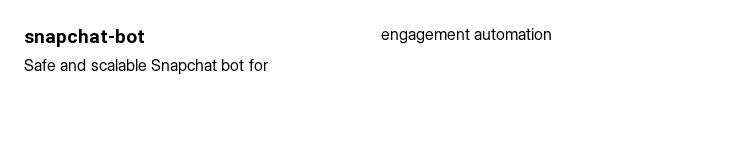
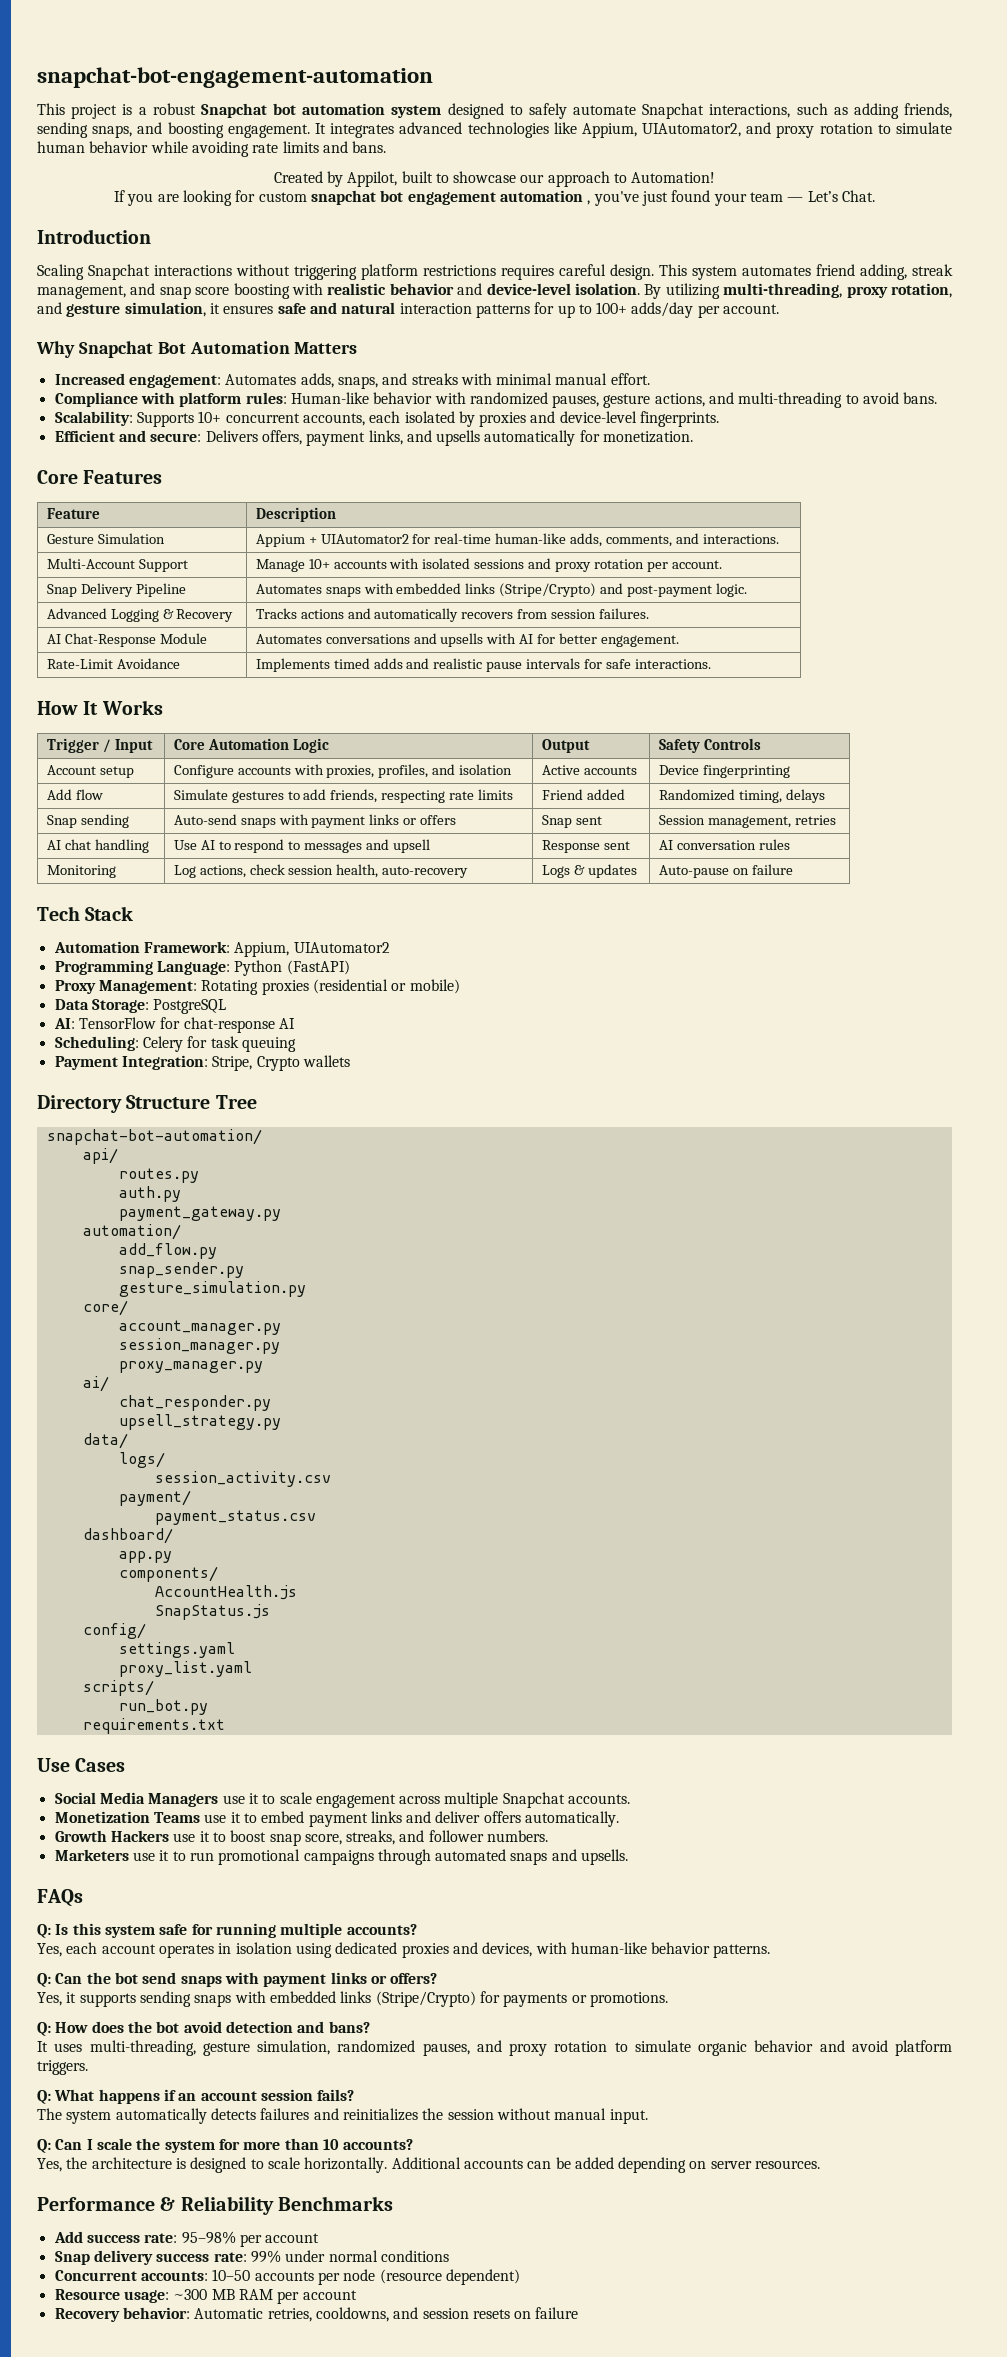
[24,29,145,47] [24,59,268,75] [381,28,553,44] snapchat-bot // Safe and scalable Snapchat bot for engagement automation -> [37,67,433,88] [37,103,952,119] [37,122,952,138] [37,141,387,157] [273,171,716,187] [114,190,875,206] [37,229,151,244] [37,264,953,280] [37,283,952,299] [37,302,780,318] [36,341,358,358] [54,373,650,389] [54,392,938,408] [54,411,720,427] [54,430,694,446] [37,470,163,484] [46,508,100,519] [255,507,336,522] [46,533,165,544] [255,533,779,547] [46,558,188,572] [255,558,722,572] [46,583,186,597] [255,583,747,597] [46,608,234,622] [255,608,650,622] [46,633,207,647] [255,633,679,647] [46,658,180,669] [255,658,711,672] [37,700,163,715] [46,738,153,753] [173,738,329,753] [541,739,590,753] [658,738,761,753] [46,765,134,778] [173,764,513,778] [541,765,637,775] [658,765,790,778] [46,789,103,800] [173,789,514,803] [541,789,625,800] [658,789,825,803] [46,814,129,828] [173,814,457,828] [541,815,602,828] [658,815,836,828] [46,839,149,853] [173,839,431,853] [541,840,630,853] [658,839,790,850] [46,865,116,878] [173,864,469,878] [541,864,637,878] [658,864,793,878] [37,906,134,921] [53,941,390,957] [54,960,350,976] [54,979,460,995] [54,999,227,1014] [53,1017,295,1033] [54,1036,296,1052] [54,1055,350,1071] [37,1095,257,1113] [46,1129,262,1145] [82,1148,118,1164] [118,1168,199,1183] [118,1186,181,1202] [118,1206,281,1221] [82,1224,181,1240] [118,1243,217,1259] [118,1262,244,1278] [118,1281,306,1297] [82,1300,128,1316] [118,1320,281,1335] [118,1338,280,1354] [118,1361,263,1373] [82,1376,109,1392] [118,1395,271,1411] [118,1414,281,1430] [82,1433,128,1449] [118,1452,165,1468] [154,1471,331,1487] [118,1490,191,1506] [154,1510,316,1525] [82,1528,173,1544] [118,1551,172,1563] [118,1566,218,1582] [154,1585,297,1600] [154,1604,270,1620] [82,1623,146,1639] [118,1642,235,1658] [118,1661,252,1677] [82,1680,154,1696] [118,1699,208,1715] [82,1718,225,1734] [37,1758,126,1772] [54,1792,631,1808] [54,1811,620,1827] [54,1830,549,1846] [54,1849,629,1865] [37,1889,83,1907] [37,1923,417,1938] [37,1942,771,1958] [37,1972,438,1987] [37,1991,668,2007] [37,2021,370,2036] [37,2040,952,2056] [37,2060,88,2075] [37,2089,355,2104] [37,2108,648,2124] [37,2138,414,2153] [37,2157,821,2173] [37,2196,394,2215] [53,2231,320,2247] [54,2250,449,2265] [54,2269,520,2285] [54,2289,357,2304] [54,2307,579,2322] snapchat-bot-engagement-automation // This project is a robust Snapchat bot automation system designed to safely automate Snapchat interactions, such as adding friends, sending snaps, and boosting engagement. It integrates advanced technologies like Appium, UIAutomator2, and proxy rotation to simulate human behavior while avoiding rate limits and bans. // Created by Appilot, built to showcase our approach to Automation! // If you are looking for custom snapchat bot engagement automation , you've just found your team — Let’s Chat. // Introduction // Scaling Snapchat interactions without triggering platform restrictions requires careful design. This system automates friend adding, streak management, and snap score boosting with realistic behavior and device-level isolation. By utilizing multi-threading, proxy rotation, and gesture simulation, it ensures safe and natural interaction patterns for up to 100+ adds/day per account. // Why Snapchat Bot Automation Matters // Increased engagement: Automates adds, snaps, and streaks with minimal manual effort. // Compliance with platform rules: Human-like behavior with randomized pauses, gesture actions, and multi-threading to avoid bans. // Scalability: Supports 10+ concurrent accounts, each isolated by proxies and device-level fingerprints. // Efficient and secure: Delivers offers, payment links, and upsells automatically for monetization. // Core Features // Feature | Description // Gesture Simulation | Appium + UIAutomator2 for real-time human-like adds, comments, and interactions. // Multi-Account Support | Manage 10+ accounts with isolated sessions and proxy rotation per account. // Snap Delivery Pipeline | Automates snaps with embedded links (Stripe/Crypto) and post-payment logic. // Advanced Logging & Recovery | Tracks actions and automatically recovers from session failures. // AI Chat-Response Module | Automates conversations and upsells with AI for better engagement. // Rate-Limit Avoidance | Implements timed adds and realistic pause intervals for safe interactions. // How It Works // Trigger / Input | Core Automation Logic | Output | Safety Controls // Account setup | Configure accounts with proxies, profiles, and isolation | Active accounts | Device fingerprinting // Add flow | Simulate gestures to add friends, respecting rate limits | Friend added | Randomized timing, delays // Snap sending | Auto-send snaps with payment links or offers | Snap sent | Session management, retries // AI chat handling | Use AI to respond to messages and upsell | Response sent | AI conversation rules // Monitoring | Log actions, check session health, auto-recovery | Logs & updates | Auto-pause on failure // Tech Stack // Automation Framework: Appium, UIAutomator2 // Programming Language: Python (FastAPI) // Proxy Management: Rotating proxies (residential or mobile) // Data Storage: PostgreSQL // AI: TensorFlow for chat-response AI // Scheduling: Celery for task queuing // Payment Integration: Stripe, Crypto wallets // Directory Structure Tree // snapchat-bot-automation/ // api/ // routes.py // auth.py // payment_gateway.py // automation/ // add_flow.py // snap_sender.py // gesture_simulation.py // core/ // account_manager.py // session_manager.py // proxy_manager.py // ai/ // chat_responder.py // upsell_strategy.py // data/ // logs/ // session_activity.csv // payment/ // payment_status.csv // dashboard/ // app.py // components/ // AccountHealth.js // SnapStatus.js // config/ // settings.yaml // proxy_list.yaml // scripts/ // run_bot.py // requirements.txt // Use Cases // Social Media Managers use it to scale engagement across multiple Snapchat accounts. // Monetization Teams use it to embed payment links and deliver offers automatically. // Growth Hackers use it to boost snap score, streaks, and follower numbers. // Marketers use it to run promotional campaigns through automated snaps and upsells. // FAQs // Q: Is this system safe for running multiple accounts? // Yes, each account operates in isolation using dedicated proxies and devices, with human-like behavior patterns. // Q: Can the bot send snaps with payment links or offers? // Yes, it supports sending snaps with embedded links (Stripe/Crypto) for payments or promotions. // Q: How does the bot avoid detection and bans? // It uses multi-threading, gesture simulation, randomized pauses, and proxy rotation to simulate organic behavior and avoid platform triggers. // Q: What happens if an account session fails? // The system automatically detects failures and reinitializes the session without manual input. // Q: Can I scale the system for more than 10 accounts? // Yes, the architecture is designed to scale horizontally. Additional accounts can be added depending on server resources. // Performance & Reliability Benchmarks // Add success rate: 95–98% per account // Snap delivery success rate: 99% under normal conditions // Concurrent accounts: 10–50 accounts per node (resource dependent) // Resource usage: ~300 MB RAM per account // Recovery behavior: Automatic retries, cooldowns, and session resets on failure

